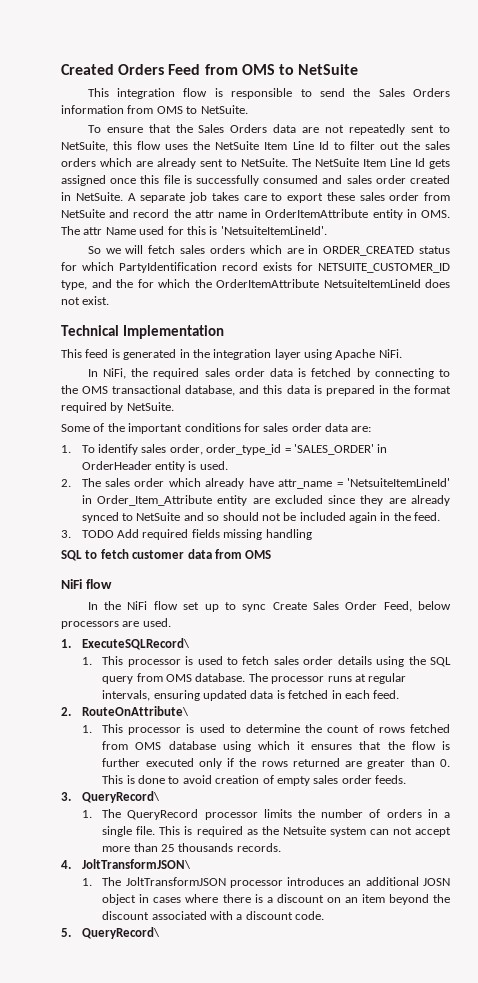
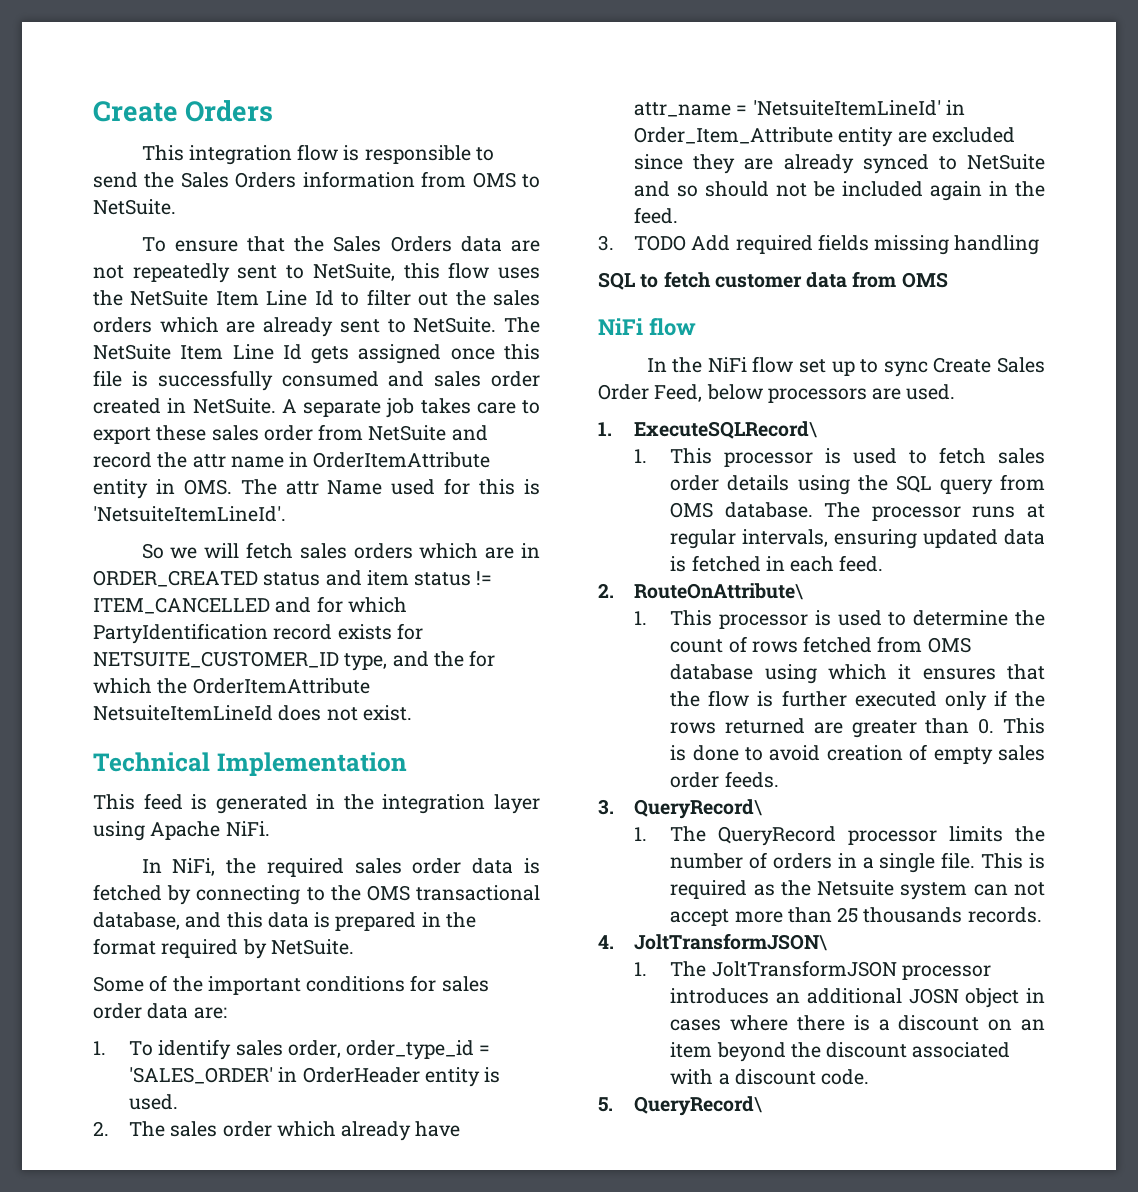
[61,64,359,75] Created Orders Feed from OMS to NetSuite -> [93,100,274,122] Create Orders
(451, 250) none -> [325,570,493,586] [93,597,312,614] and item status != ITEM_CANCELLED and

